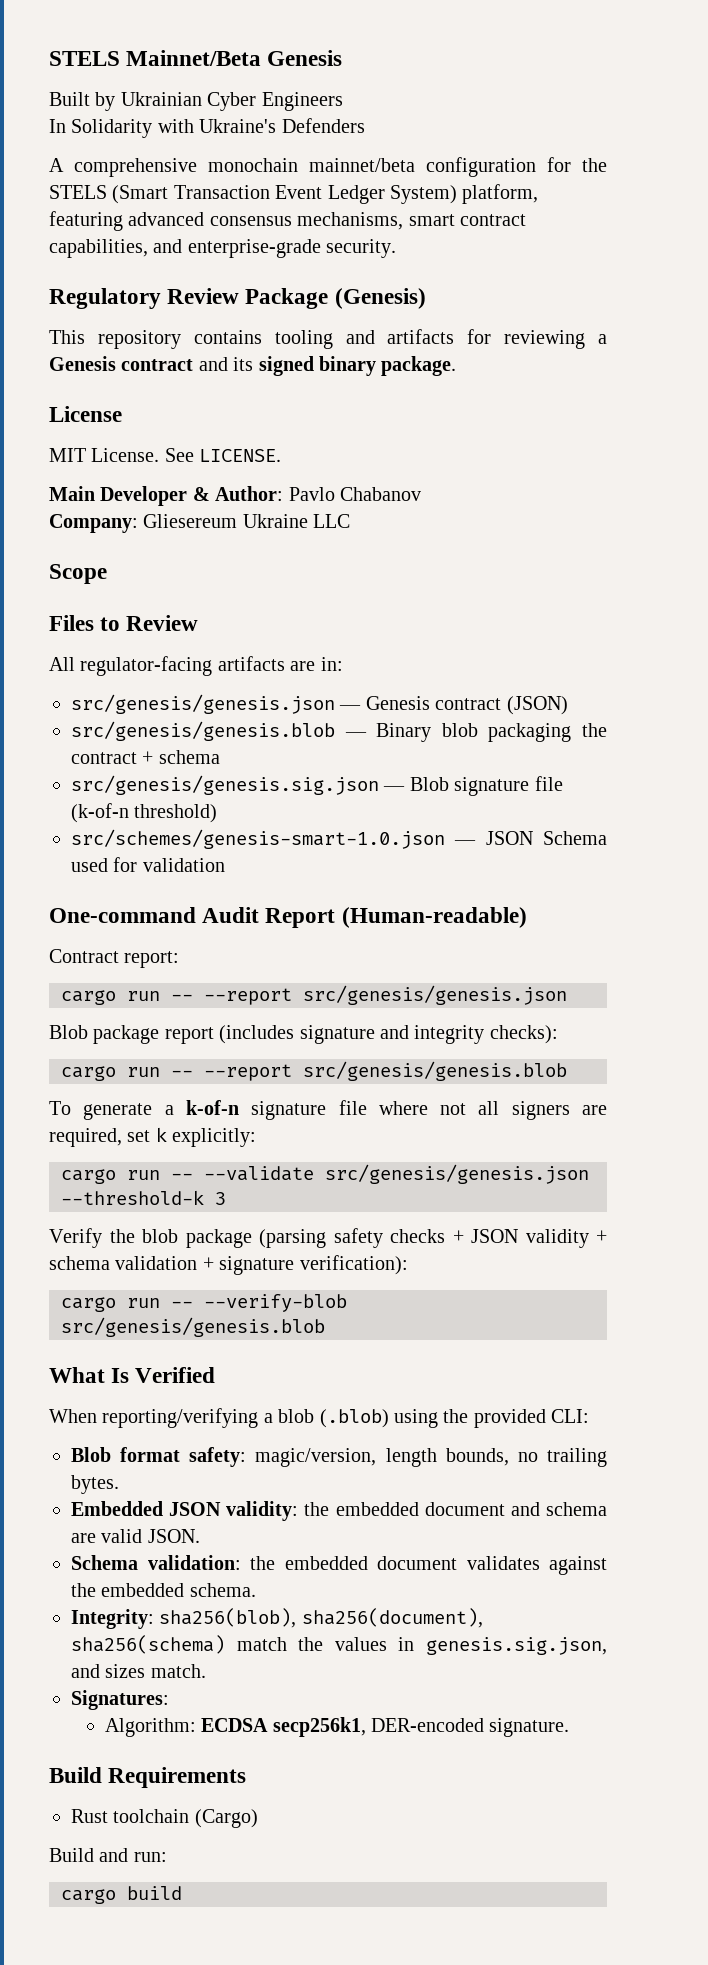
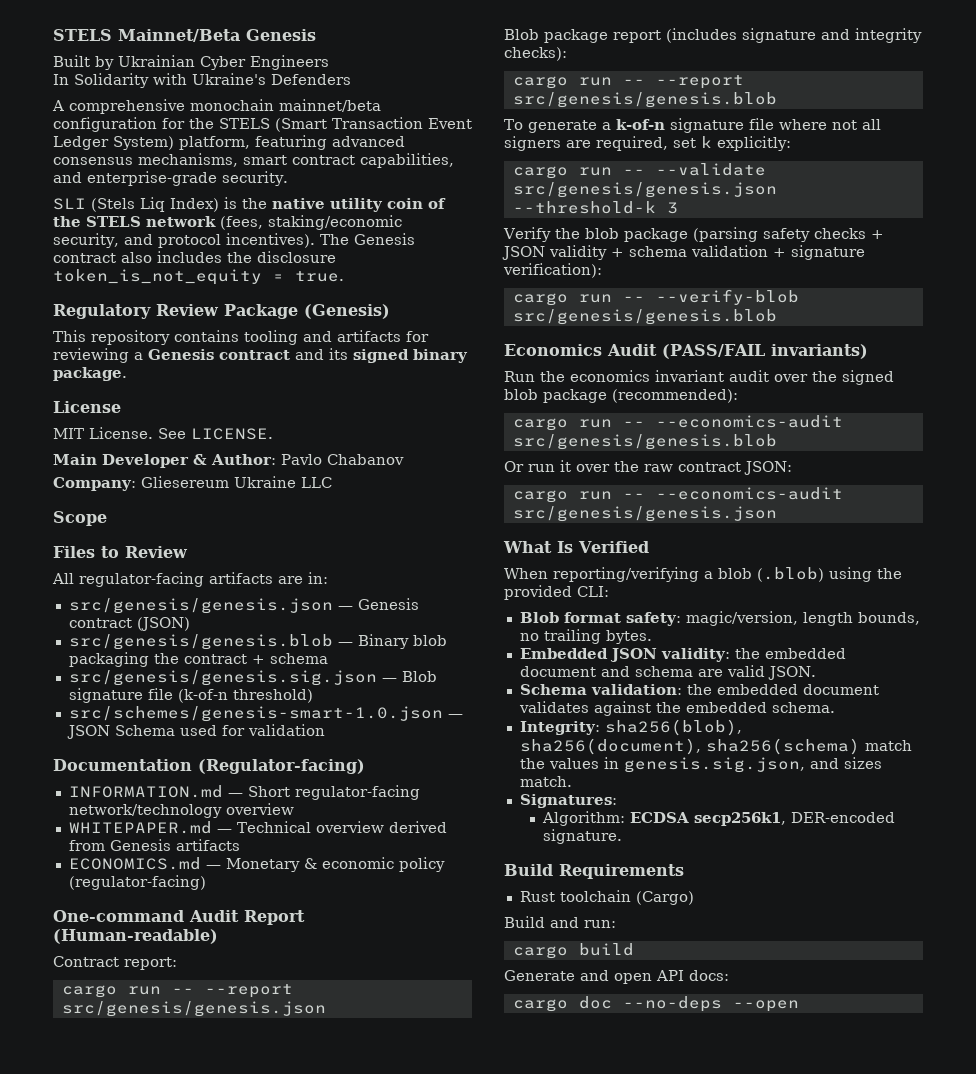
(397, 248) none -> [53,197,446,212] [53,215,402,230] [53,233,415,248] [53,251,336,263] [53,269,344,285] // SLI (Stels Liq Index) is the native utility coin of the STELS network (fees, staking/economic security, and protocol incentives). The Genesis contract also includes the disclosure token_is_not_equity = true.
(225, 865) none -> [53,759,365,774] [68,785,420,800] [68,803,294,818] [68,821,447,834] [68,839,240,851] [68,857,445,872] [68,875,206,890] // Documentation (Regulator-facing) // INFORMATION.md — Short regulator-facing network/technology overview // WHITEPAPER.md — Technical overview derived from Genesis artifacts // ECONOMICS.md — Monetary & economic policy (regulator-facing)
(325, 1327) none -> [504,344,868,359] [504,370,894,385] [504,389,738,403] [512,415,843,431] [512,434,777,450] [504,460,792,475] [512,487,843,503] [512,506,777,522] // Economics Audit (PASS/FAIL invariants) // Run the economics invariant audit over the signed blob package (recommended): // cargo run -- --economics-audit src/genesis/genesis.blob // Or run it over the raw contract JSON: // cargo run -- --economics-audit src/genesis/genesis.json
(182, 1893) none -> [504,970,729,984] [512,996,799,1012] // Generate and open API docs: // cargo doc --no-deps --open

